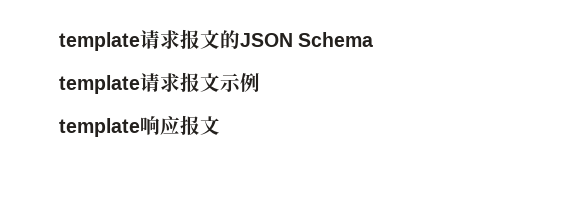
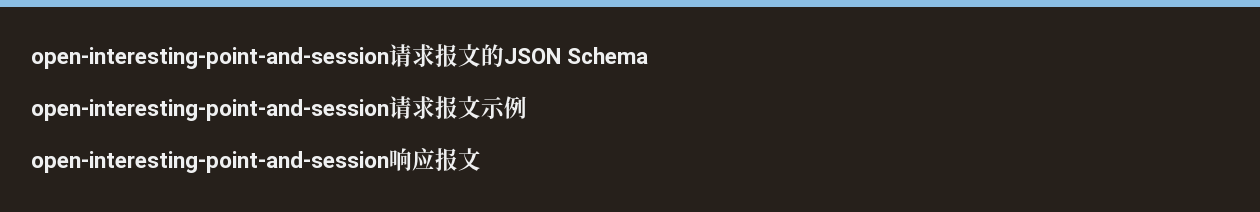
[59,32,140,51] template -> [31,47,389,69] open-interesting-point-and-session
[59,75,140,94] template -> [31,99,389,121] open-interesting-point-and-session
[59,118,140,137] template -> [31,151,389,173] open-interesting-point-and-session

